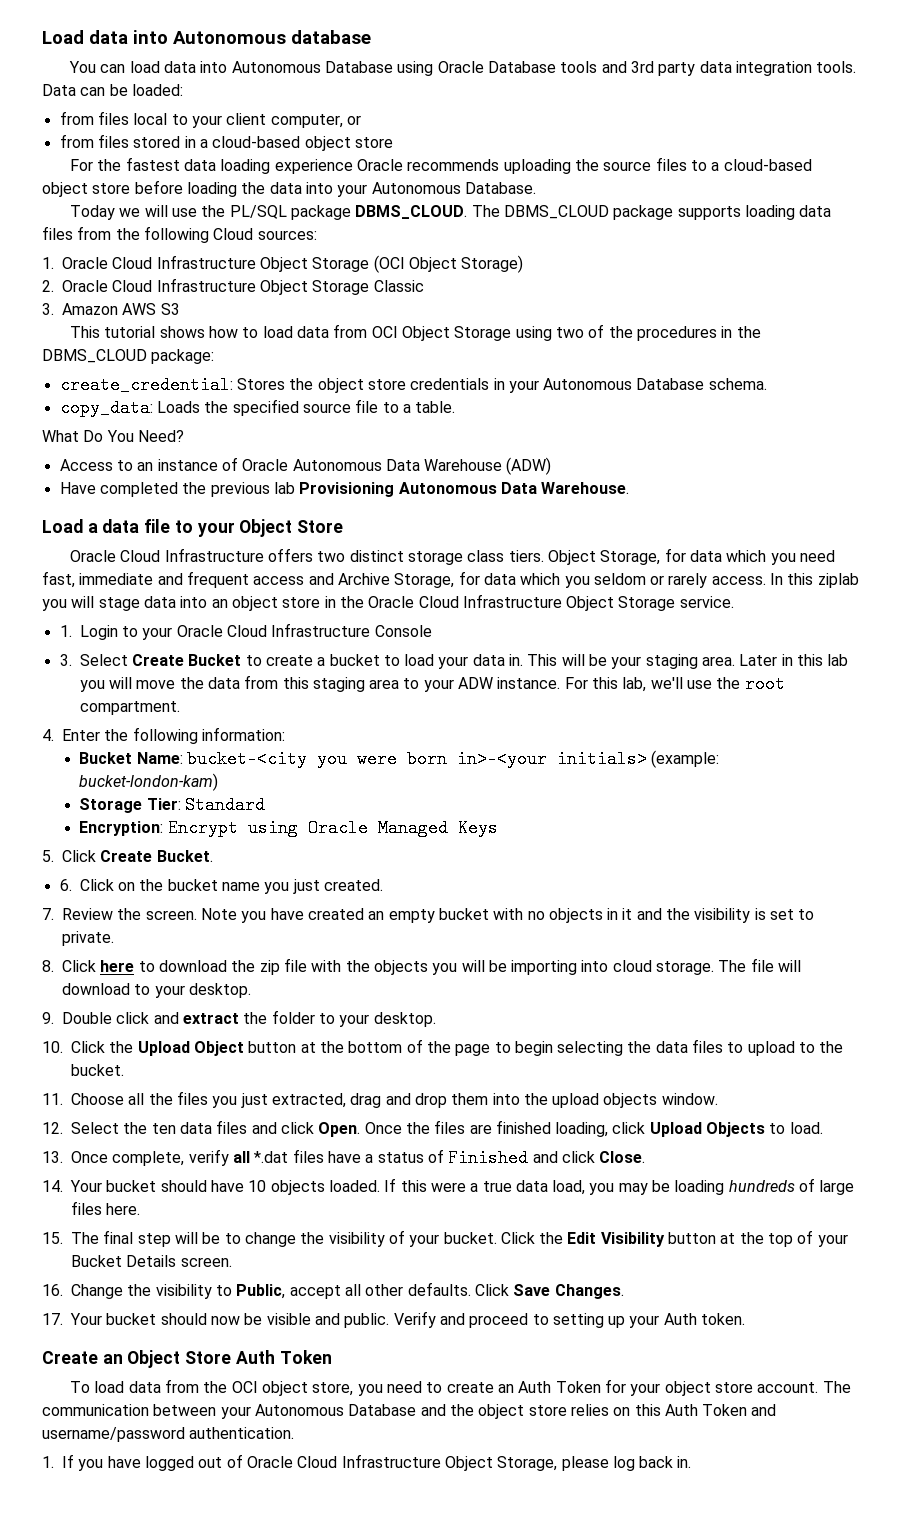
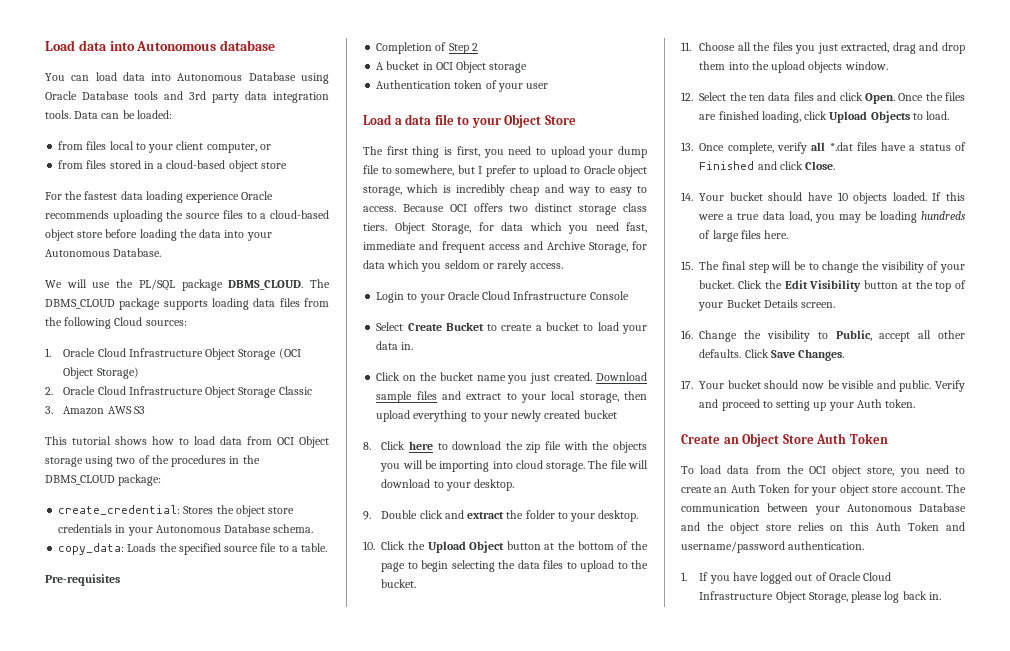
[70,205,141,220] Today we -> [45,280,62,288] We
[454,326,512,341] Storage -> [45,457,83,467] storage
[42,430,184,442] [59,457,552,475] [59,482,630,497] What Do You Need? // Access to an instance of Oracle Autonomous Data Warehouse (ADW) // Have completed the previous lab Provisioning Autonomous Data Warehouse. -> [45,574,120,586] [376,42,478,54] [376,61,528,73] [376,80,549,92] Pre-requisites // Completion of Step 2 // A bucket in OCI Object storage // Authentication token of your user
[70,548,264,562] Oracle Cloud Infrastructure -> [363,146,647,158] [363,165,647,177] [363,184,647,196] [363,204,467,212] The first thing is first, you need to upload your dump file to somewhere, but I prefer to upload to Oracle object storage, which is incredibly cheap and way to easy to access. Because OCI
[770,573,859,588] [42,594,734,611] [59,625,72,637] In this ziplab you will stage data into an object store in the Oracle Cloud Infrastructure Object Storage service. // 1. -> (564, 266) //
[59,654,72,666] 3. -> (629, 295) none
[527,654,849,669] [79,675,785,693] [79,701,180,715] [42,727,285,744] [79,750,720,768] [79,773,219,791] [79,796,265,814] [79,819,498,837] [42,850,213,862] [59,879,72,891] This will be your staging area. Later in this lab you will move the data from this staging area to your ADW instance. For this lab, we'll use the root compartment. // 4. Enter the following information: // Bucket Name: bucket-<city you were born in>-<your initials> (example: bucket-london-kam) // Storage Tier: Standard // Encryption: Encrypt using Oracle Managed Keys // 5. Click Create Bucket. // 6. -> (414, 346) //
[42,908,815,923] [62,931,114,946] // 7. Review the screen. Note you have created an empty bucket with no objects in it and the visibility is set to private. -> [596,372,647,381] [376,391,647,403] [376,410,617,422] Download sample files and extract to your local storage, then upload everything to your newly created bucket

